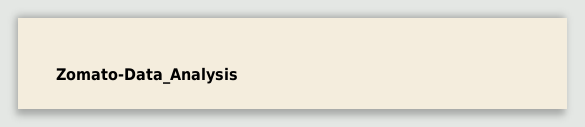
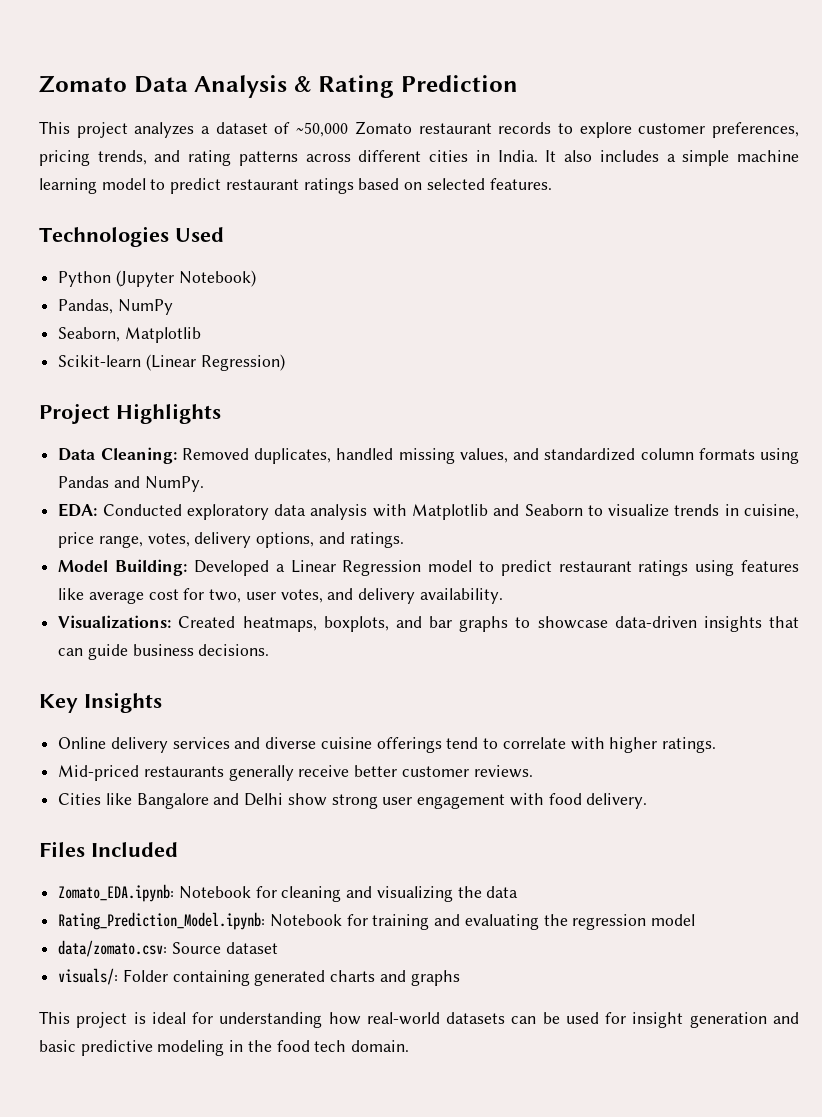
[56,67,238,84] Zomato-Data_Analysis -> [39,75,519,98] [39,121,800,138] [39,150,800,166] [39,178,552,194] [39,226,224,247] [58,270,256,287] [58,299,173,315] [58,327,201,343] [58,354,285,371] [39,403,221,424] [58,447,799,464] [58,476,204,492] [58,503,800,520] [58,532,404,548] [58,559,799,576] [58,588,503,604] [58,615,800,632] [58,644,270,660] [39,692,162,713] [58,737,716,753] [58,765,533,781] [58,793,648,809] [39,841,178,857] [58,884,519,902] [58,912,696,930] [58,940,278,957] [58,968,460,986] [39,1011,799,1028] [39,1040,410,1056] Zomato Data Analysis & Rating Prediction // This project analyzes a dataset of ~50,000 Zomato restaurant records to explore customer preferences, pricing trends, and rating patterns across different cities in India. It also includes a simple machine learning model to predict restaurant ratings based on selected features. // Technologies Used // Python (Jupyter Notebook) // Pandas, NumPy // Seaborn, Matplotlib // Scikit-learn (Linear Regression) // Project Highlights // Data Cleaning: Removed duplicates, handled missing values, and standardized column formats using Pandas and NumPy. // EDA: Conducted exploratory data analysis with Matplotlib and Seaborn to visualize trends in cuisine, price range, votes, delivery options, and ratings. // Model Building: Developed a Linear Regression model to predict restaurant ratings using features like average cost for two, user votes, and delivery availability. // Visualizations: Created heatmaps, boxplots, and bar graphs to showcase data-driven insights that can guide business decisions. // Key Insights // Online delivery services and diverse cuisine offerings tend to correlate with higher ratings. // Mid-priced restaurants generally receive better customer reviews. // Cities like Bangalore and Delhi show strong user engagement with food delivery. // Files Included // Zomato_EDA.ipynb: Notebook for cleaning and visualizing the data // Rating_Prediction_Model.ipynb: Notebook for training and evaluating the regression model // data/zomato.csv: Source dataset // visuals/: Folder containing generated charts and graphs // This project is ideal for understanding how real-world datasets can be used for insight generation and basic predictive modeling in the food tech domain.

